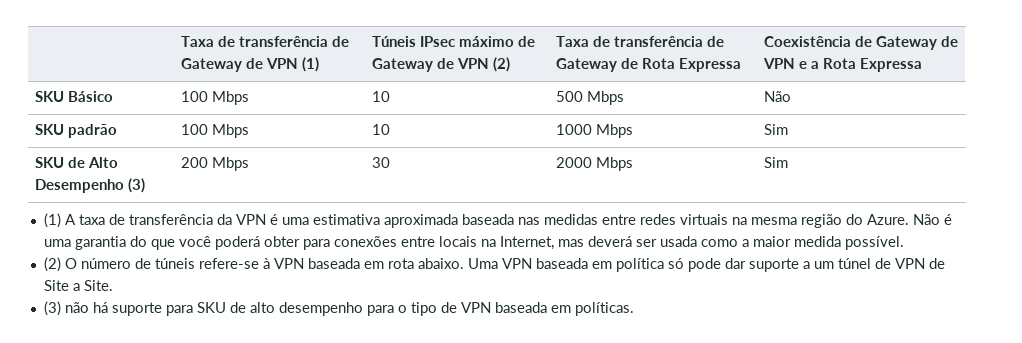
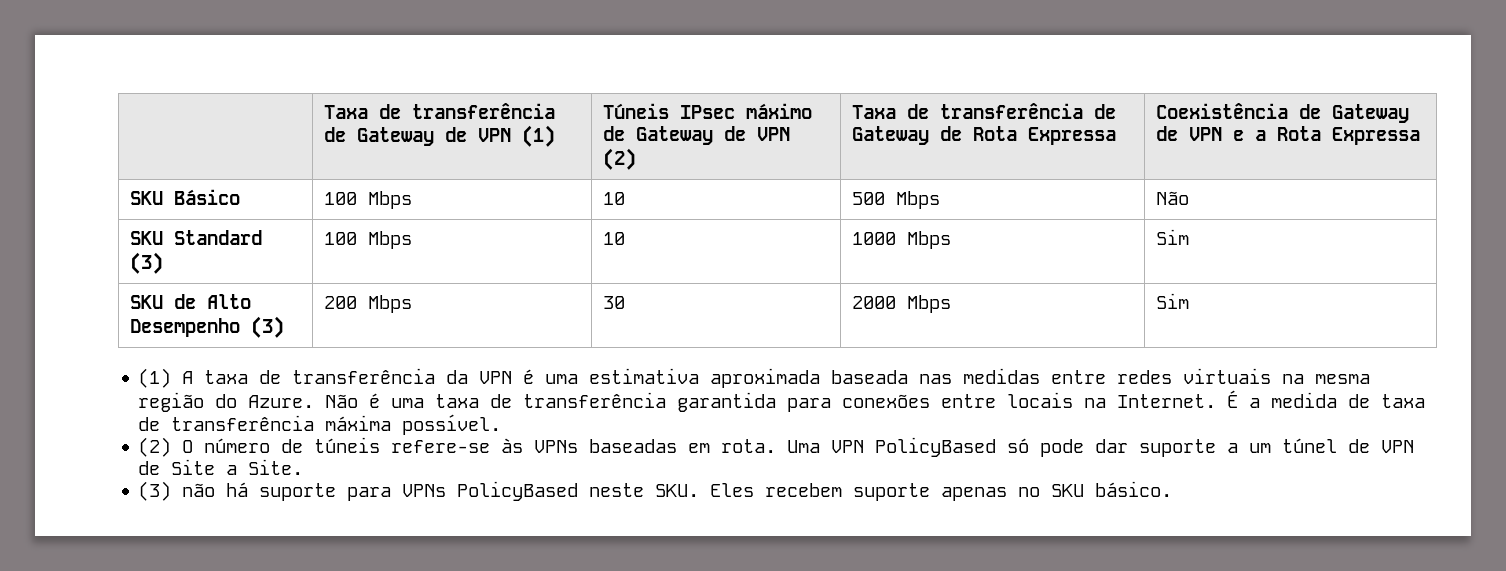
[68,124,118,138] padrão -> [174,230,263,245] [130,252,164,274] Standard (3)
[74,236,300,250] garantia do que você poderá obter -> [435,392,777,412] taxa de transferência garantida
[499,236,841,250] Internet, mas deverá ser usada como a maior medida -> [1117,390,1426,408] [138,415,392,431] Internet. É a medida de taxa de transferência máxima
[262,258,664,272] à VPN baseada em rota abaixo. Uma VPN baseada em política -> [501,437,997,457] às VPNs baseadas em rota. Uma VPN PolicyBased
[196,302,634,316] SKU de alto desempenho para o tipo de VPN baseada em políticas. -> [402,481,1173,501] VPNs PolicyBased neste SKU. Eles recebem suporte apenas no SKU básico.

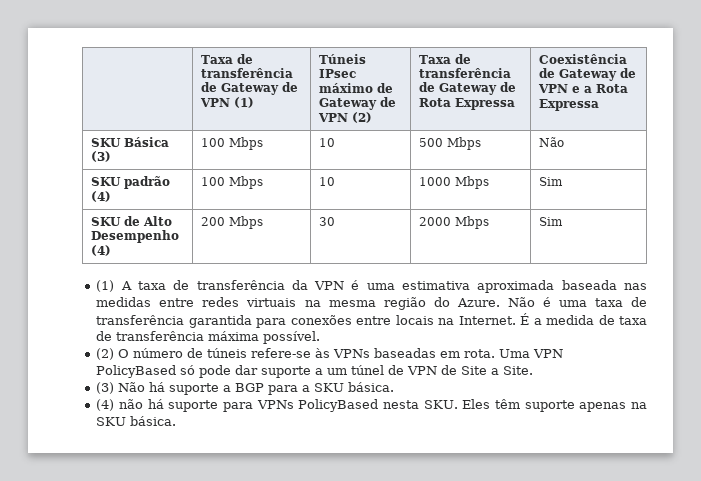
[174,189,241,205] Básico -> [123,137,169,147] [90,151,111,162] Básica (3)
[174,230,263,245] [130,252,164,274] Standard (3) -> [123,176,170,189] [90,191,111,202] padrão (4)
[251,316,285,338] (3) -> [90,245,111,256] (4)
(172, 491) none -> [118,382,395,395] [96,399,115,411] Não há suporte a BGP para a SKU básica. // (4)
[589,483,645,497] neste -> [382,400,419,409] nesta
[765,483,843,497] recebem -> [494,399,520,409] têm
[1018,481,1173,497] no SKU básico. -> [631,402,648,409] [96,416,177,426] na SKU básica.

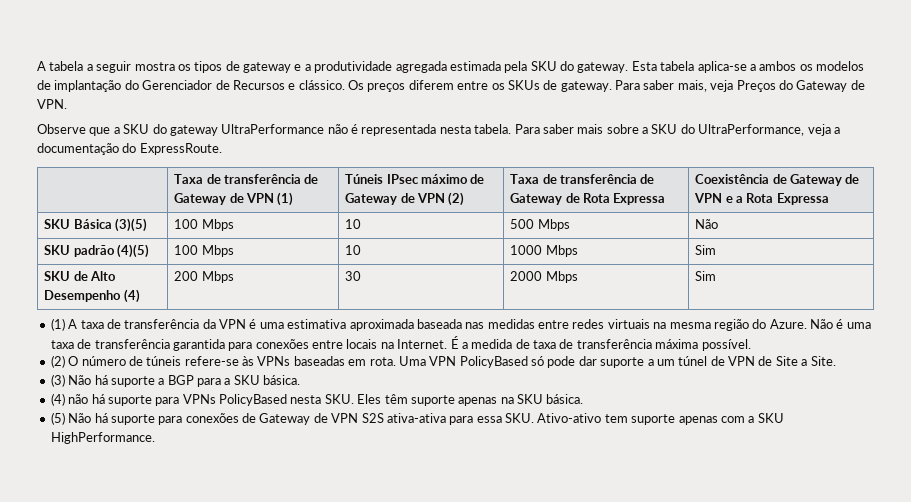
(200, 59) none -> [37,61,864,73] [37,80,865,92] [37,99,67,109] [37,124,840,136] [37,143,222,155] A tabela a seguir mostra os tipos de gateway e a produtividade agregada estimada pela SKU do gateway. Esta tabela aplica-se a ambos os modelos de implantação do Gerenciador de Recursos e clássico. Os preços diferem entre os SKUs de gateway. Para saber mais, veja Preços do Gateway de VPN. // Observe que a SKU do gateway UltraPerformance não é representada nesta tabela. Para saber mais sobre a SKU do UltraPerformance, veja a documentação do ExpressRoute. //
[90,151,111,162] (3) -> [115,218,148,232] (3)(5)
[90,191,111,202] (4) -> [117,244,150,258] (4)(5)
(177, 421) none -> [50,412,784,425] [50,432,155,444] // (5) Não há suporte para conexões de Gateway de VPN S2S ativa-ativa para essa SKU. Ativo-ativo tem suporte apenas com a SKU HighPerformance.

